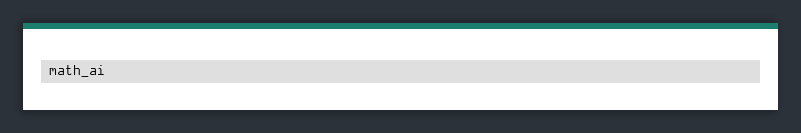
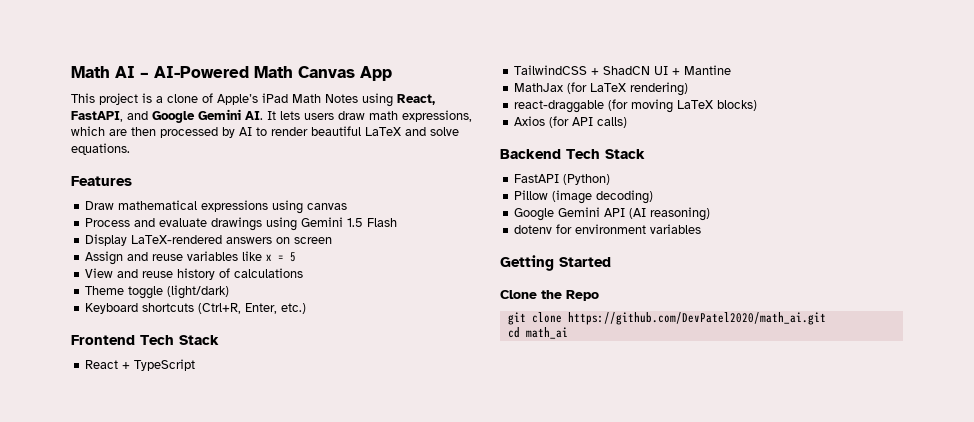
(48, 71) none -> [71,66,392,81] [71,93,435,107] [71,109,472,123] [71,126,459,138] [71,143,130,155] [71,176,132,186] [85,200,348,214] [85,217,398,231] [85,234,333,246] [85,251,297,265] [85,268,304,280] [85,285,230,299] [85,303,307,314] [71,335,219,345] [85,359,196,371] [514,65,732,75] [514,82,689,96] [514,99,758,113] [514,116,628,128] [500,149,645,159] [514,174,611,185] [514,190,654,204] [514,207,711,221] [514,224,702,234] [500,255,611,271] [500,290,599,301] [507,312,826,325] [507,327,520,338] Math AI – AI-Powered Math Canvas App // This project is a clone of Apple’s iPad Math Notes using React, FastAPI, and Google Gemini AI. It lets users draw math expressions, which are then processed by AI to render beautiful LaTeX and solve equations. // Features // Draw mathematical expressions using canvas // Process and evaluate drawings using Gemini 1.5 Flash // Display LaTeX-rendered answers on screen // Assign and reuse variables like x = 5 // View and reuse history of calculations // Theme toggle (light/dark) // Keyboard shortcuts (Ctrl+R, Enter, etc.) // Frontend Tech Stack // React + TypeScript // TailwindCSS + ShadCN UI + Mantine // MathJax (for LaTeX rendering) // react-draggable (for moving LaTeX blocks) // Axios (for API calls) // Backend Tech Stack // FastAPI (Python) // Pillow (image decoding) // Google Gemini API (AI reasoning) // dotenv for environment variables // Getting Started // Clone the Repo // git clone https://github.com/DevPatel2020/math_ai.git // cd

